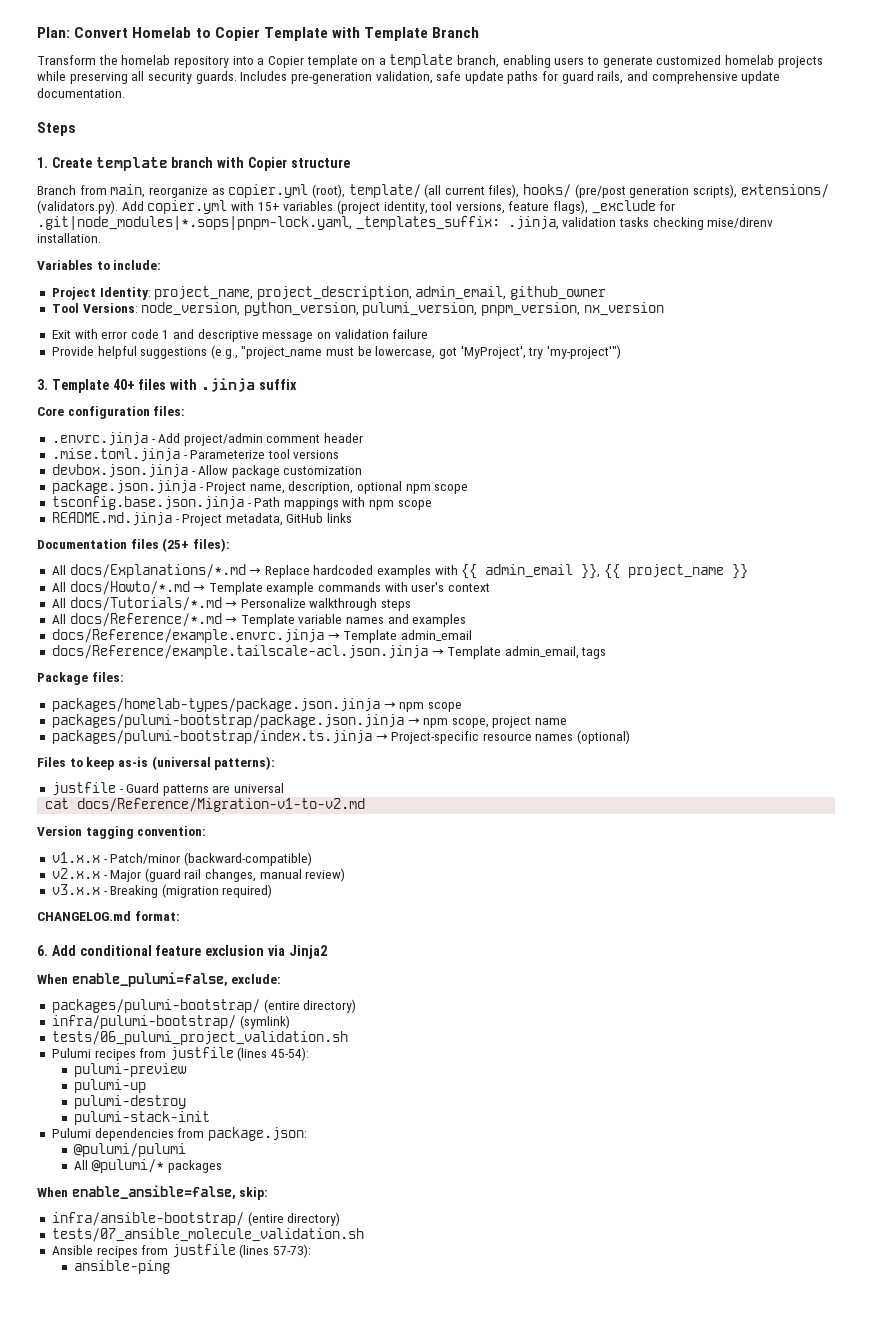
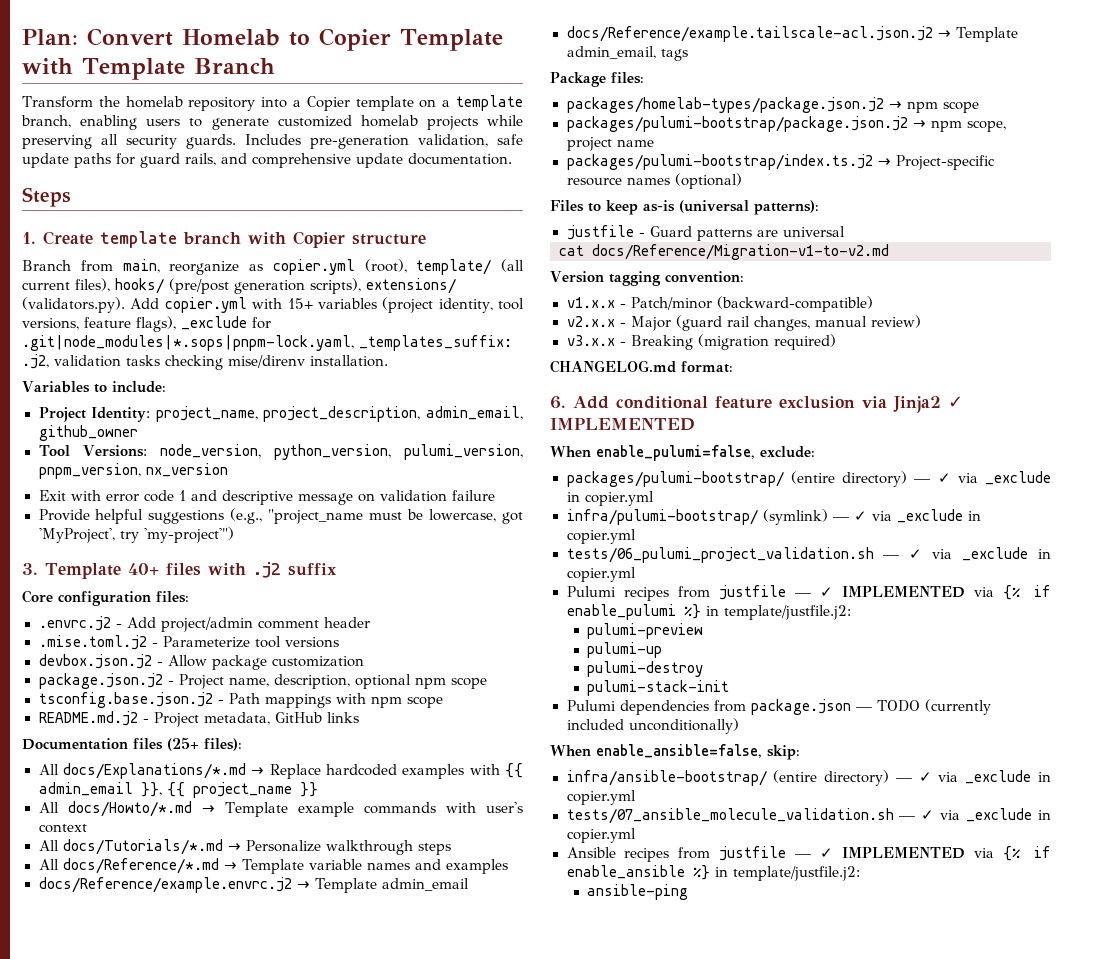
[507,216,559,230] .jinja, -> [22,354,49,369] .j2,
[200,378,255,392] .jinja -> [252,562,281,578] .j2
[51,432,148,446] .envrc.jinja -> [38,616,111,631] .envrc.j2
[51,448,180,462] .mise.toml.jinja -> [38,635,147,650] .mise.toml.j2
[51,464,188,478] devbox.json.jinja -> [38,654,152,669] devbox.json.j2
[51,480,196,494] package.json.jinja -> [38,673,163,689] package.json.j2
[51,496,244,510] tsconfig.base.json.jinja -> [38,692,213,708] tsconfig.base.json.j2
[51,512,172,526] README.md.jinja -> [38,711,138,726] README.md.j2
[51,629,324,643] docs/Reference/example.envrc.jinja -> [38,877,292,893] docs/Reference/example.envrc.j2
[51,645,428,659] docs/Reference/example.tailscale-acl.json.jinja -> [566,26,933,42] docs/Reference/example.tailscale-acl.json.j2
[51,698,380,712] packages/homelab-types/package.json.jinja -> [566,97,884,113] packages/homelab-types/package.json.j2
[51,714,404,728] packages/pulumi-bootstrap/package.json.jinja -> [566,116,908,132] packages/pulumi-bootstrap/package.json.j2
[51,730,372,744] packages/pulumi-bootstrap/index.ts.jinja -> [566,154,873,170] packages/pulumi-bootstrap/index.ts.j2
(327, 952) none -> [948,396,963,408] [550,418,695,431] ✓ IMPLEMENTED
[51,1015,290,1029] [51,1031,348,1045] [51,1047,310,1061] // infra/pulumi-bootstrap/ (symlink) // tests/06_pulumi_project_validation.sh // Pulumi recipes from justfile (lines 45-54): -> [914,471,1051,485] [566,491,655,506] [566,509,981,525] [566,529,637,544] [566,547,1051,563] [566,567,637,582] [566,585,1051,601] [566,604,851,620] — ✓ via _exclude in copier.yml // infra/pulumi-bootstrap/ (symlink) — ✓ via _exclude in copier.yml // tests/06_pulumi_project_validation.sh — ✓ via _exclude in copier.yml // Pulumi recipes from justfile — ✓ IMPLEMENTED via {% if enable_pulumi %} in template/justfile.j2:
[207,1127,307,1141] [74,1143,187,1157] [74,1159,222,1173] package.json: // @pulumi/pulumi // All @pulumi/* packages -> [750,699,991,715] [566,718,739,734] package.json — TODO (currently included unconditionally)
[51,1228,364,1242] [51,1244,312,1258] // tests/07_ansible_molecule_validation.sh // Ansible recipes from justfile (lines 57-73): -> [895,770,1051,784] [566,790,637,805] [566,808,1051,824] [566,828,637,843] [566,846,1051,862] [566,865,860,881] — ✓ via _exclude in copier.yml // tests/07_ansible_molecule_validation.sh — ✓ via _exclude in copier.yml // Ansible recipes from justfile — ✓ IMPLEMENTED via {% if enable_ansible %} in template/justfile.j2:

